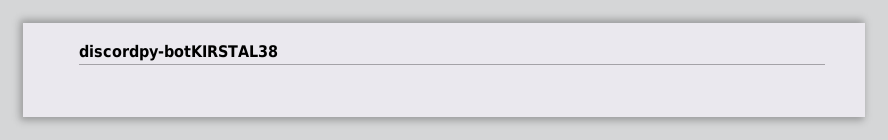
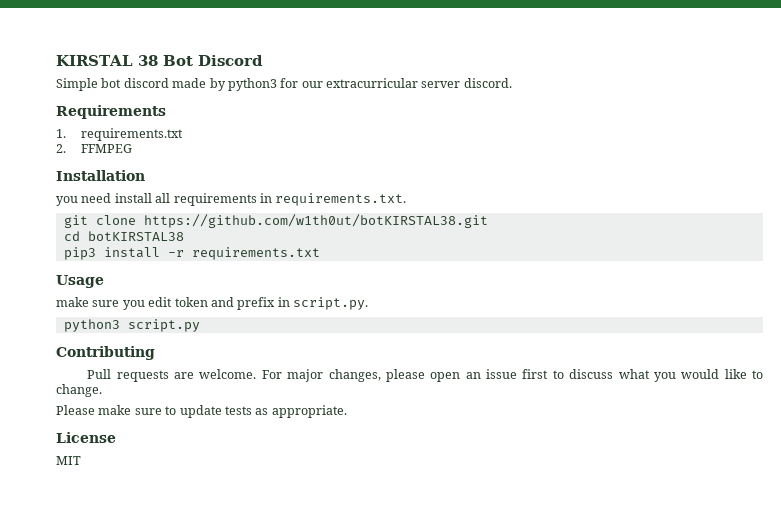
[79,44,278,61] discordpy-botKIRSTAL38 -> [56,55,263,66] [56,78,512,91] [56,105,166,119] [56,128,183,141] [56,144,132,153] [56,170,145,181] [56,193,407,206] [63,214,488,228] [63,231,184,241] [63,247,320,260] [56,275,104,288] [56,297,368,310] [63,319,200,332] [56,346,155,360] [87,369,763,382] [56,384,102,397] [56,405,347,418] [56,432,116,443] [56,456,81,465] KIRSTAL 38 Bot Discord // Simple bot discord made by python3 for our extracurricular server discord. // Requirements // 1. requirements.txt // 2. FFMPEG // Installation // you need install all requirements in requirements.txt. // git clone https://github.com/w1th0ut/botKIRSTAL38.git // cd botKIRSTAL38 // pip3 install -r requirements.txt // Usage // make sure you edit token and prefix in script.py. // python3 script.py // Contributing // Pull requests are welcome. For major changes, please open an issue first to discuss what you would like to change. // Please make sure to update tests as appropriate. // License // MIT

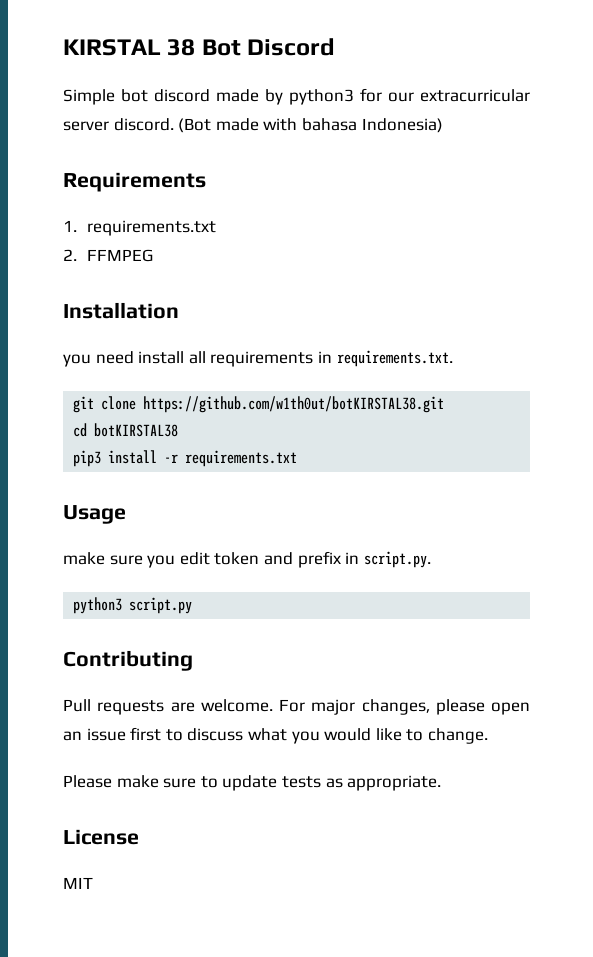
(512, 83) none -> [178,118,443,133] (Bot made with bahasa Indonesia)

